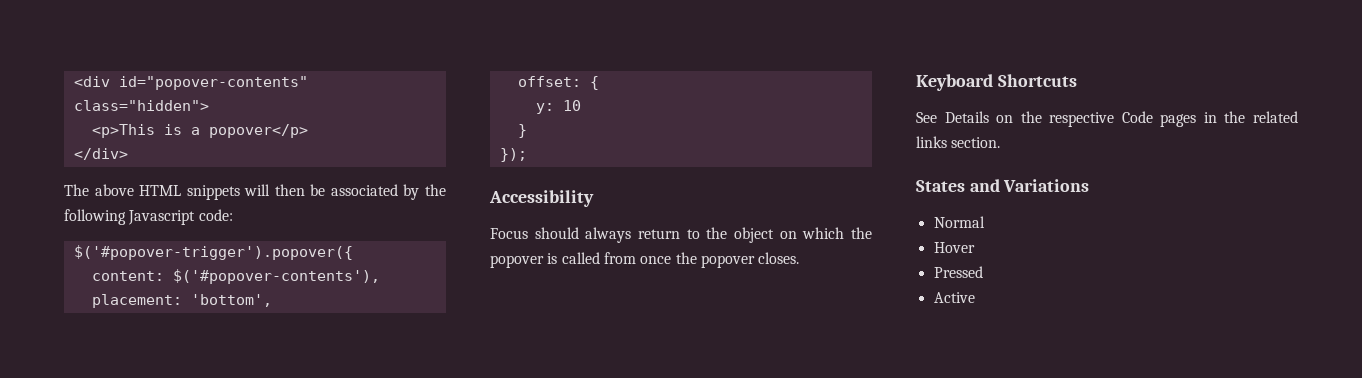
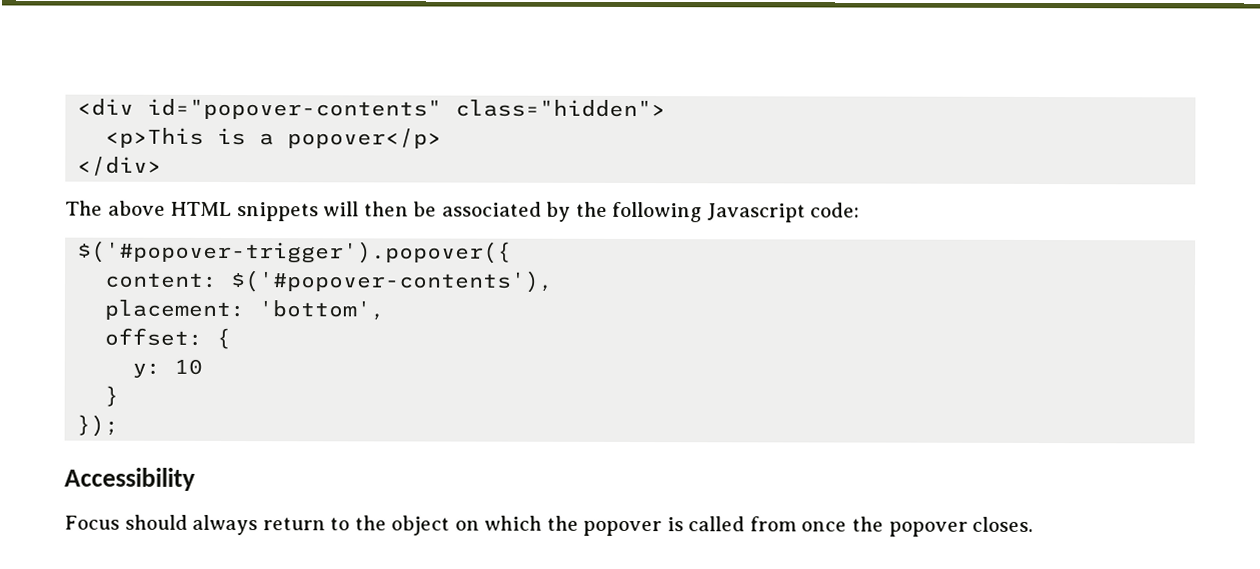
[916,74,1077,91] [916,111,1298,127] [916,136,1001,148] [916,179,1090,192] [933,216,985,228] [933,242,975,253] [933,266,983,278] [933,292,975,303] // Keyboard Shortcuts // See Details on the respective Code pages in the related links section. // States and Variations // Normal // Hover // Pressed // Active -> (1034, 524) none

